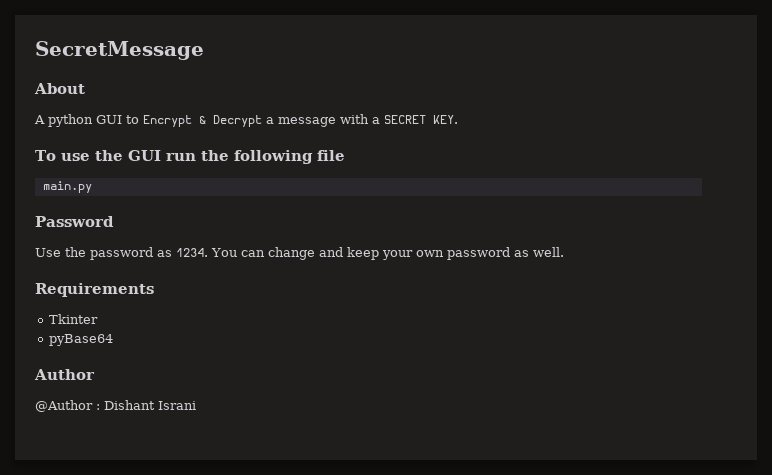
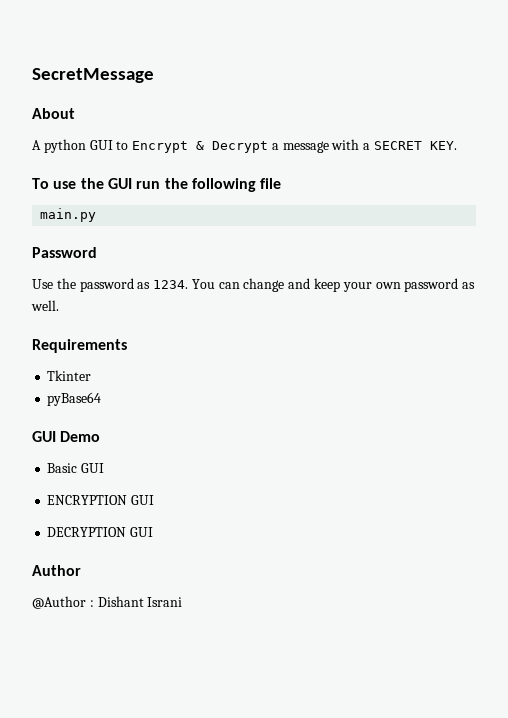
(113, 340) none -> [32,431,101,442] [47,463,105,473] [47,495,155,505] [47,527,154,537] // GUI Demo // Basic GUI // ENCRYPTION GUI // DECRYPTION GUI

